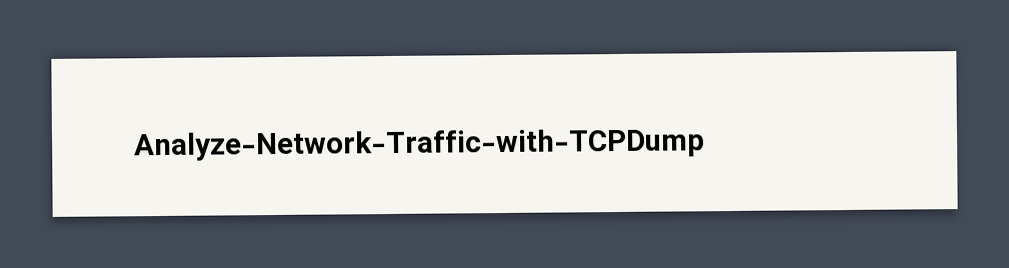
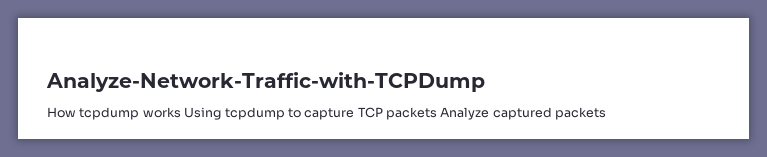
(705, 144) none -> [47,107,607,120] // How tcpdump works Using tcpdump to capture TCP packets Analyze captured packets

